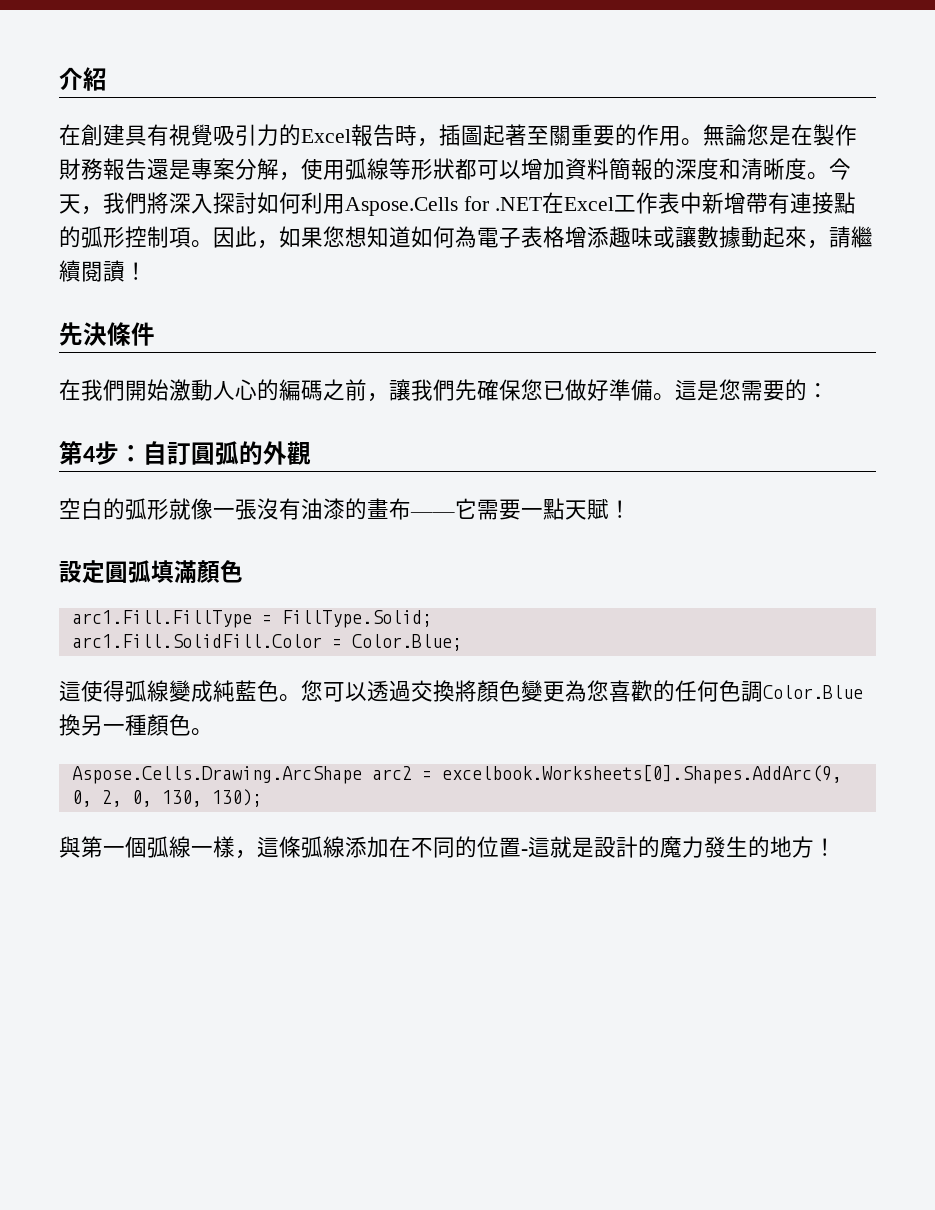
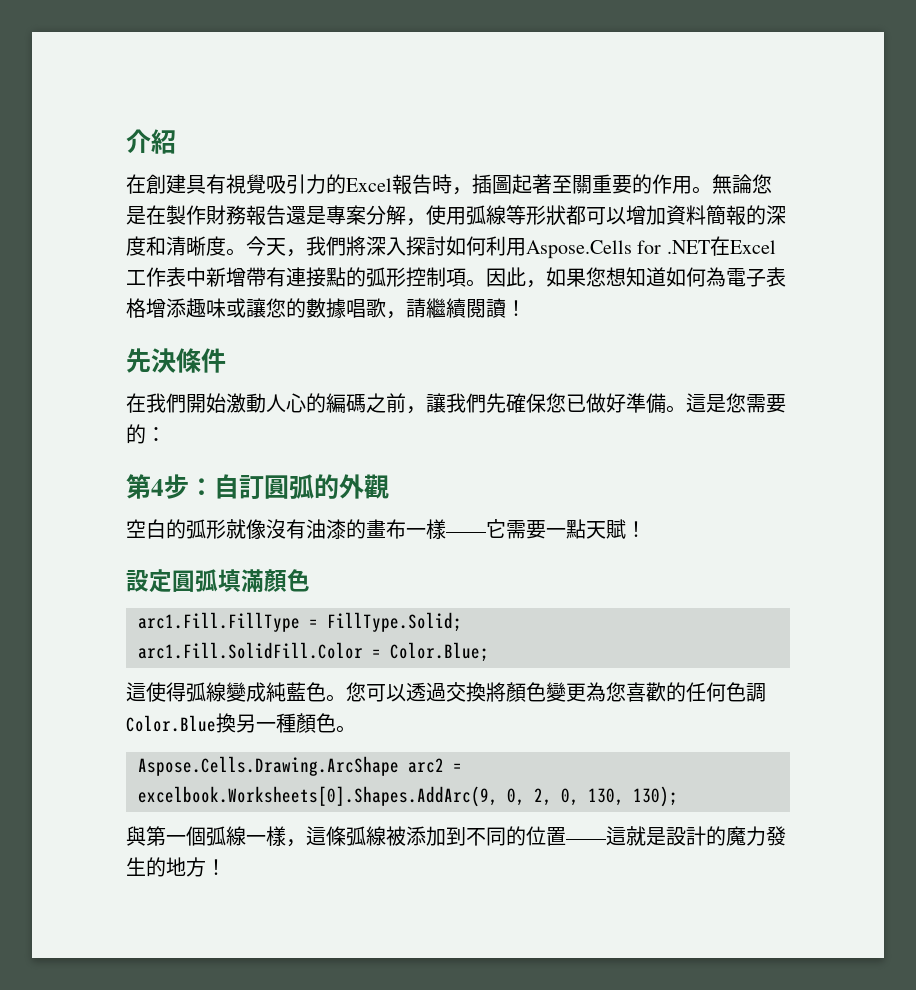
[697,226,807,248] 數據動起來 -> [266,298,386,318] 您的數據唱歌
[213,499,257,520] 一張 -> (266, 529) none
(411, 509) none -> [406,519,446,539] 一樣
[345,836,411,858] 添加在 -> [386,826,466,846] 被添加到
[521,849,528,855] - -> [566,839,606,844] ——

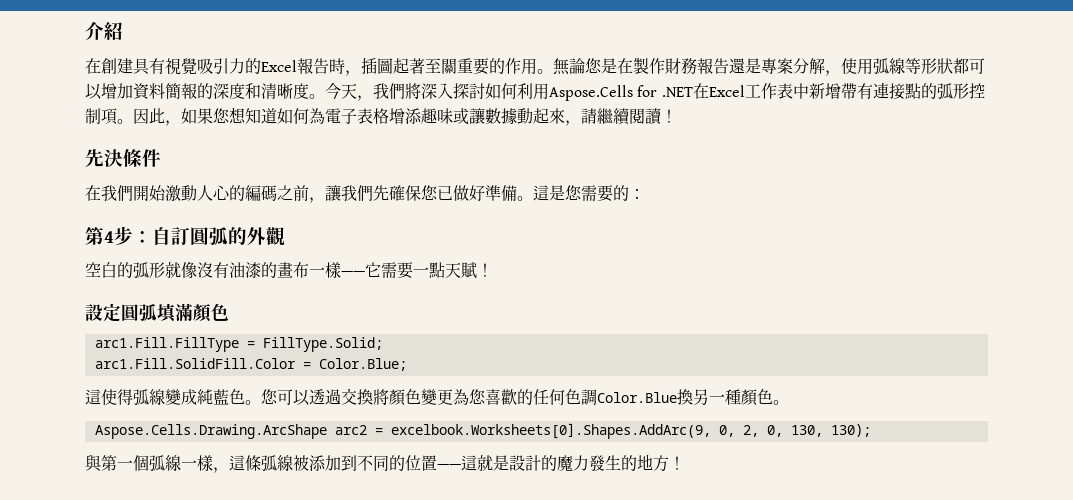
[266,298,386,318] 您的數據唱歌 -> [485,108,565,124] 數據動起來

